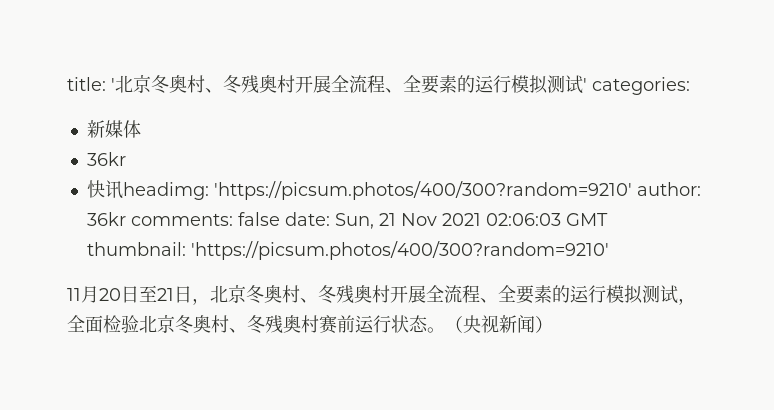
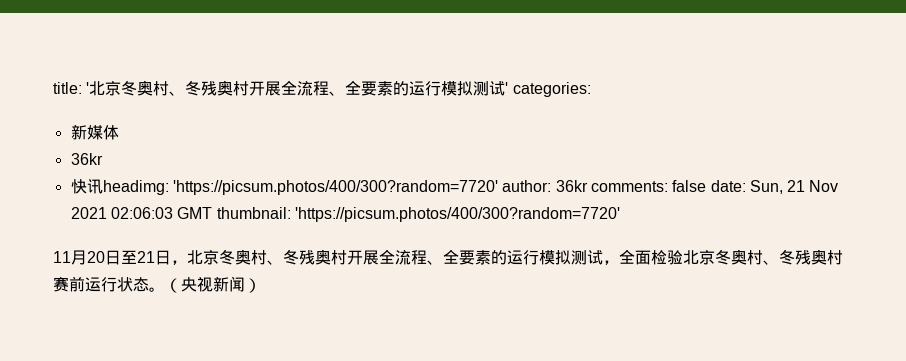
[213,181,632,200] 'https://picsum.photos/400/300?random=9210' -> [172,180,498,195] 'https://picsum.photos/400/300?random=7720'
[190,241,609,260] 'https://picsum.photos/400/300?random=9210' -> [294,207,620,222] 'https://picsum.photos/400/300?random=7720'

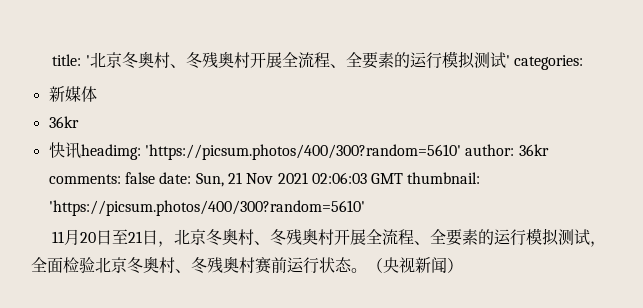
[172,180,498,195] 'https://picsum.photos/400/300?random=7720' -> [144,144,461,160] 'https://picsum.photos/400/300?random=5610'
[294,207,620,222] 'https://picsum.photos/400/300?random=7720' -> [48,200,365,216] 'https://picsum.photos/400/300?random=5610'

